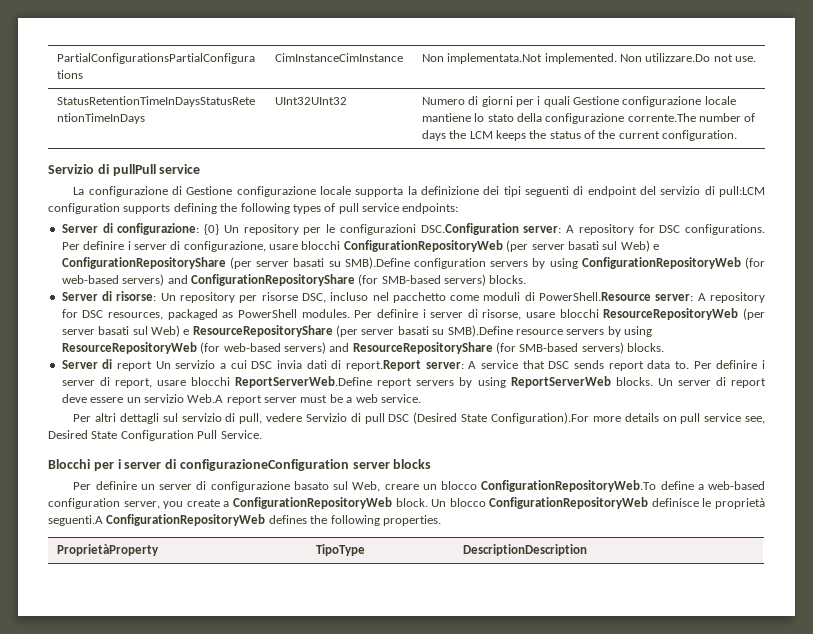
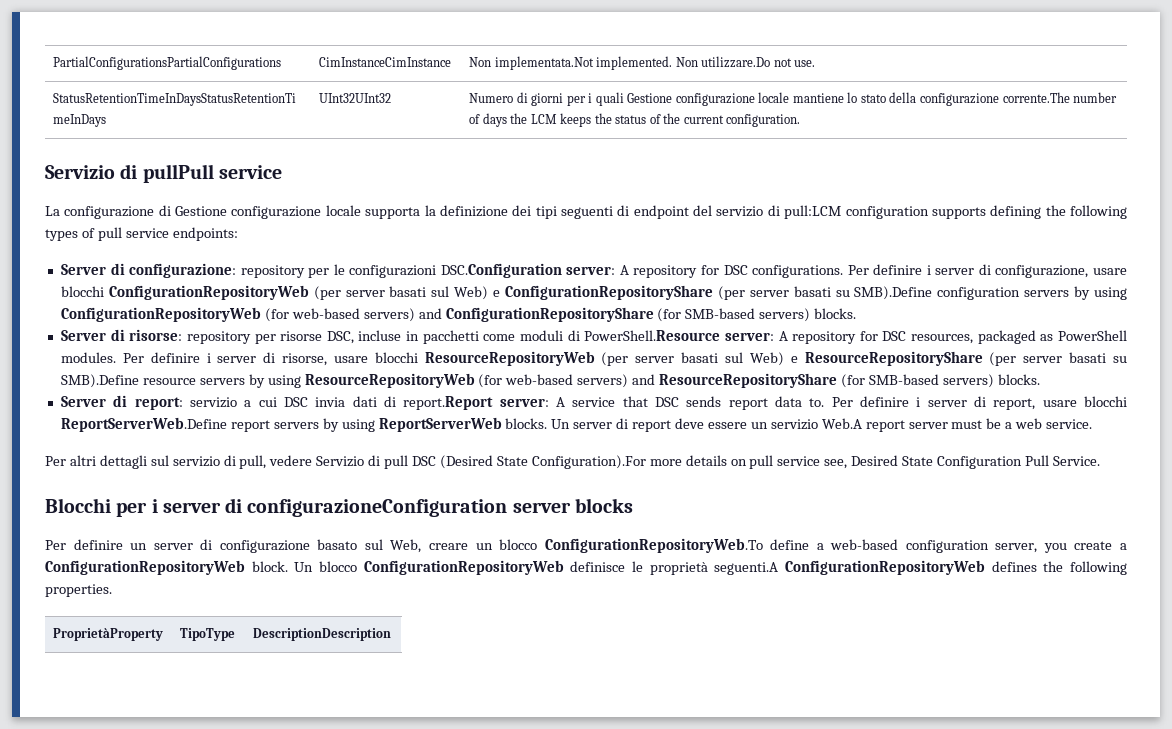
[204,224,239,235] {0} Un -> (237, 270) none
[160,293,176,301] Un -> (183, 335) none
[330,292,446,303] incluso nel pacchetto -> [358,330,479,344] incluse in pacchetti
[117,361,171,371] report Un -> [134,397,183,410] report:

